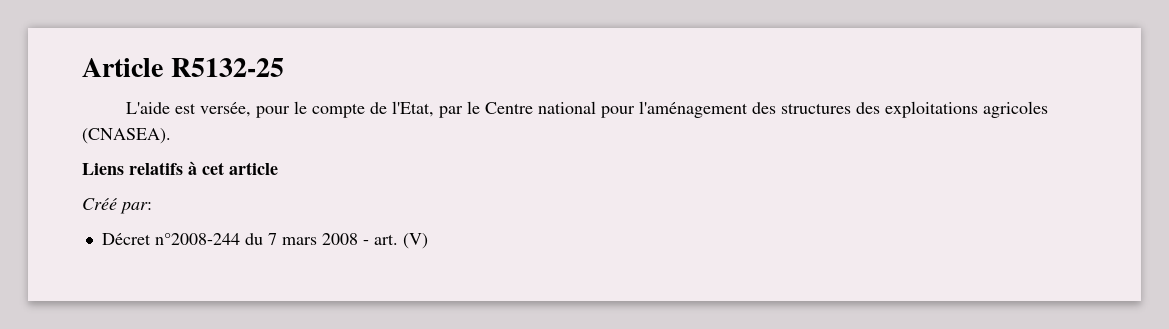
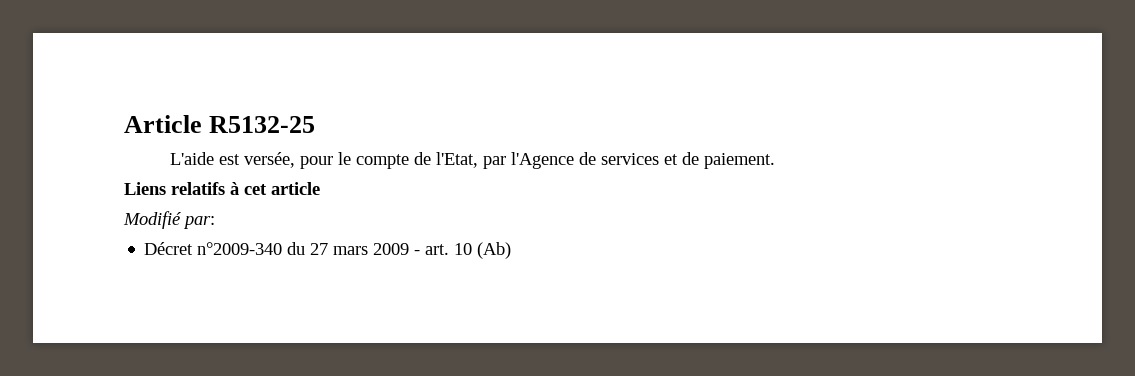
[467,101,1049,118] [82,128,171,144] le Centre national pour l'aménagement des structures des exploitations agricoles (CNASEA). -> [510,152,775,169] l'Agence de services et de paiement.
[82,198,117,210] Créé -> [123,211,181,229] Modifié
[154,233,428,249] n°2008-244 du 7 mars 2008 - art. (V) -> [197,242,512,259] n°2009-340 du 27 mars 2009 - art. 10 (Ab)

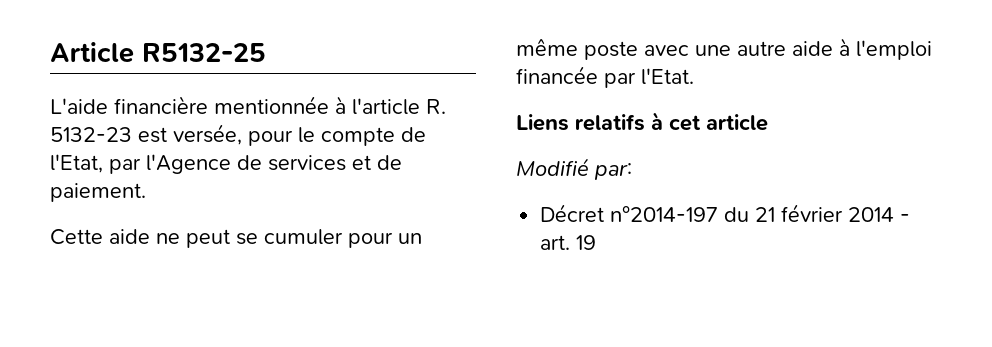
(214, 158) none -> [114,96,446,115] [50,127,132,142] financière mentionnée à l'article R. 5132-23
(775, 161) none -> [50,229,422,248] [516,38,932,60] [516,66,694,88] // Cette aide ne peut se cumuler pour un même poste avec une autre aide à l'emploi financée par l'Etat.
[197,242,512,259] n°2009-340 du 27 mars 2009 - art. 10 (Ab) -> [610,204,911,222] [540,235,597,250] n°2014-197 du 21 février 2014 - art. 19

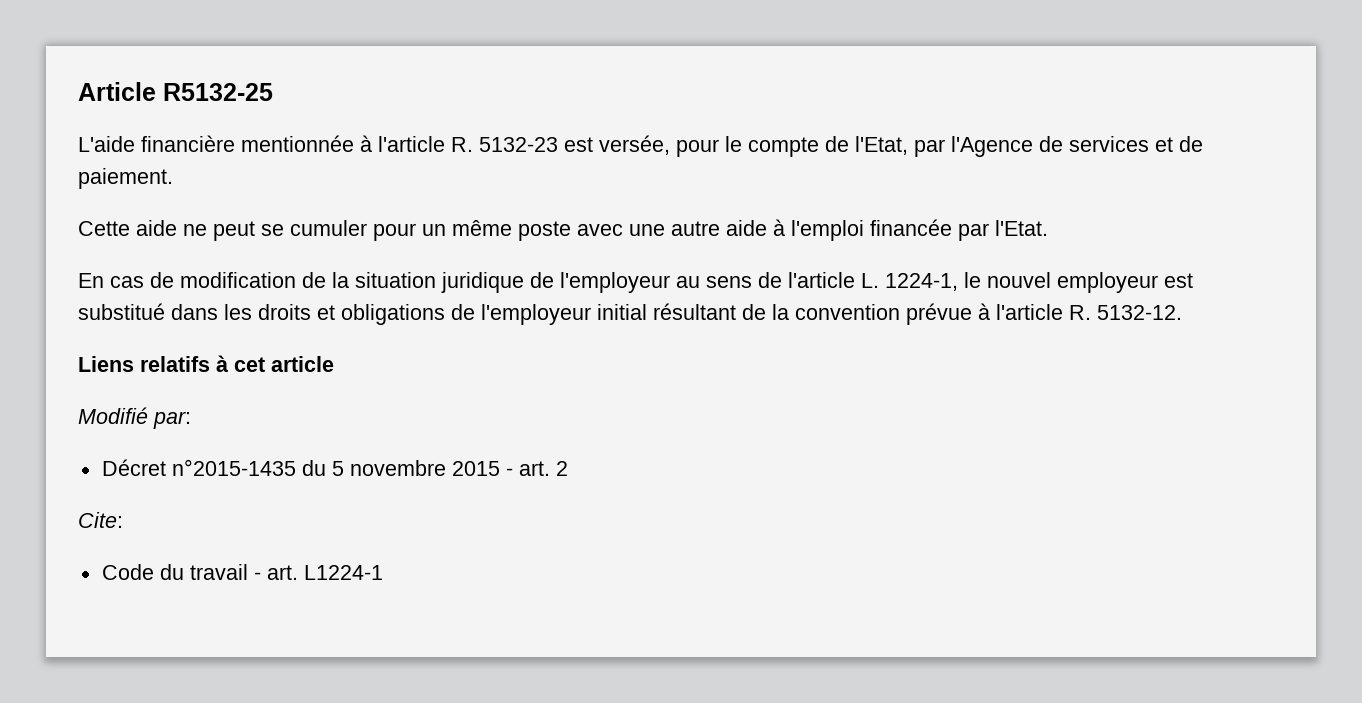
(694, 76) none -> [78,272,1193,293] [78,303,1182,325] // En cas de modification de la situation juridique de l'employeur au sens de l'article L. 1224-1, le nouvel employeur est substitué dans les droits et obligations de l'employeur initial résultant de la convention prévue à l'article R. 5132-12.
[610,204,911,222] [540,235,597,250] n°2014-197 du 21 février 2014 - art. 19 -> [171,459,568,476] [78,512,123,528] [101,564,383,580] n°2015-1435 du 5 novembre 2015 - art. 2 // Cite: // Code du travail - art. L1224-1

